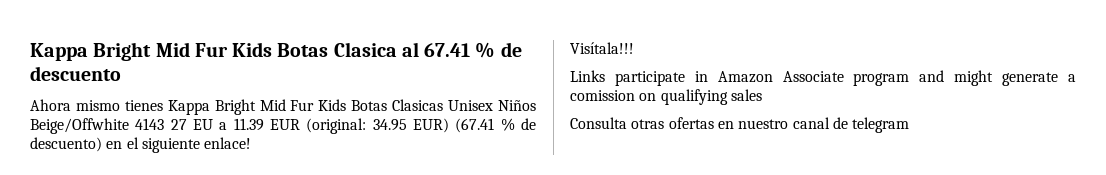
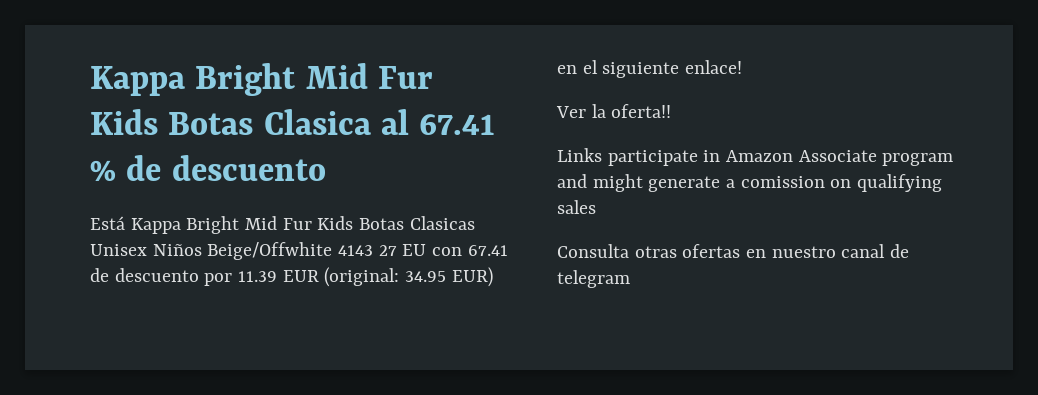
[30,99,163,111] Ahora mismo tienes -> [90,216,125,230] Está
[219,122,228,130] a -> [432,245,508,256] [90,268,233,286] con 67.41 de descuento por
[455,118,536,133] [30,137,102,152] (67.41 % de descuento) -> (493, 277) none
[570,42,634,54] Visítala!!! -> [556,104,672,118] Ver la oferta!!

